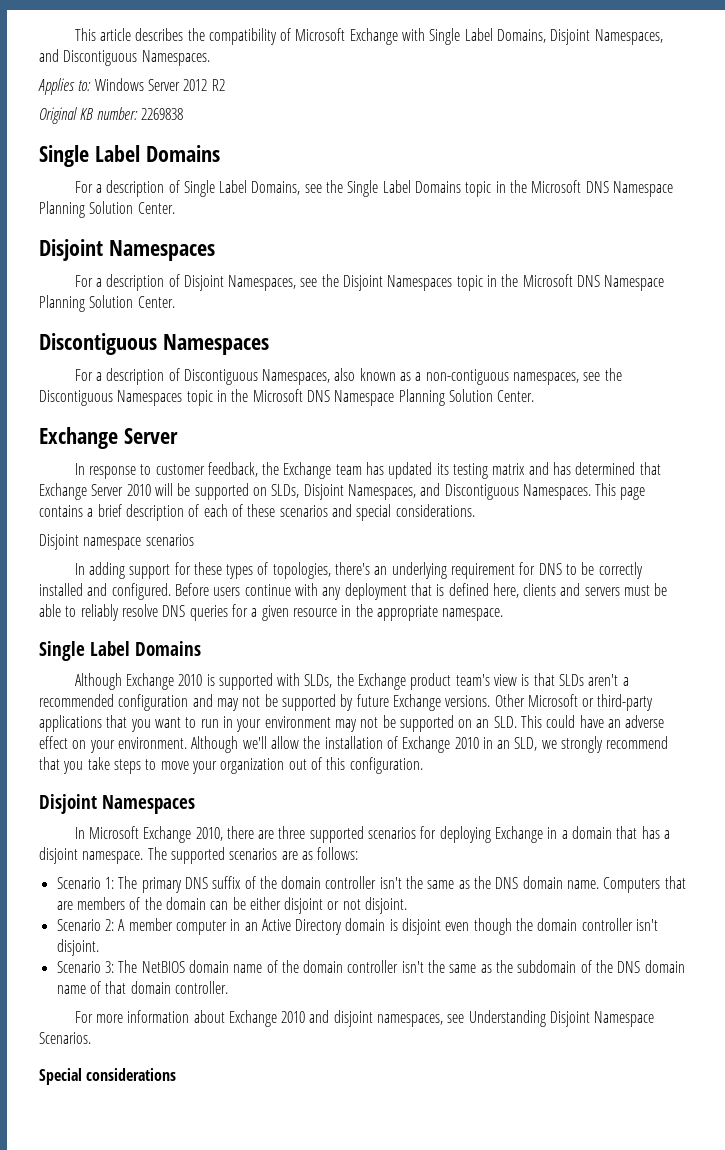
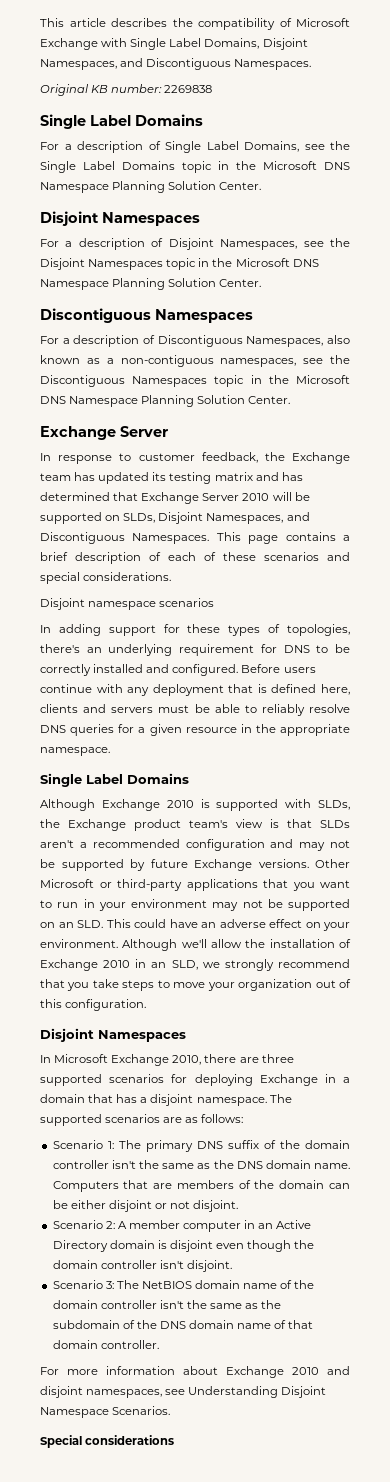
[38,78,225,95] // Applies to: Windows Server 2012 R2 -> (312, 64) none

